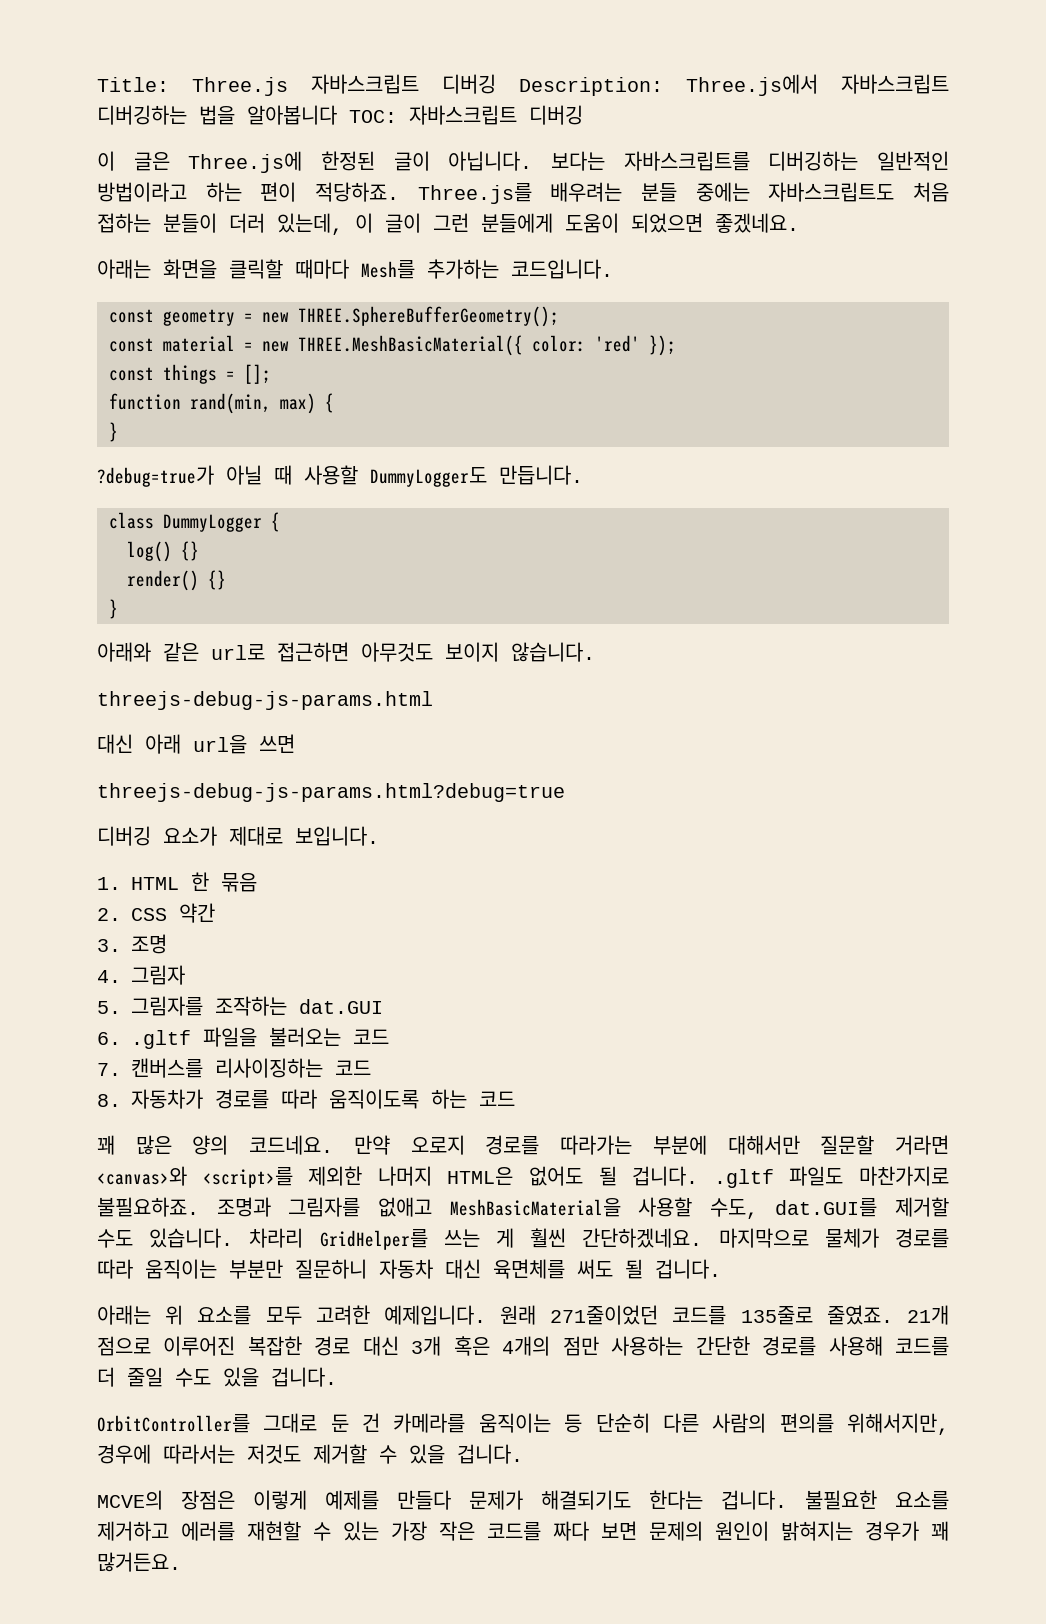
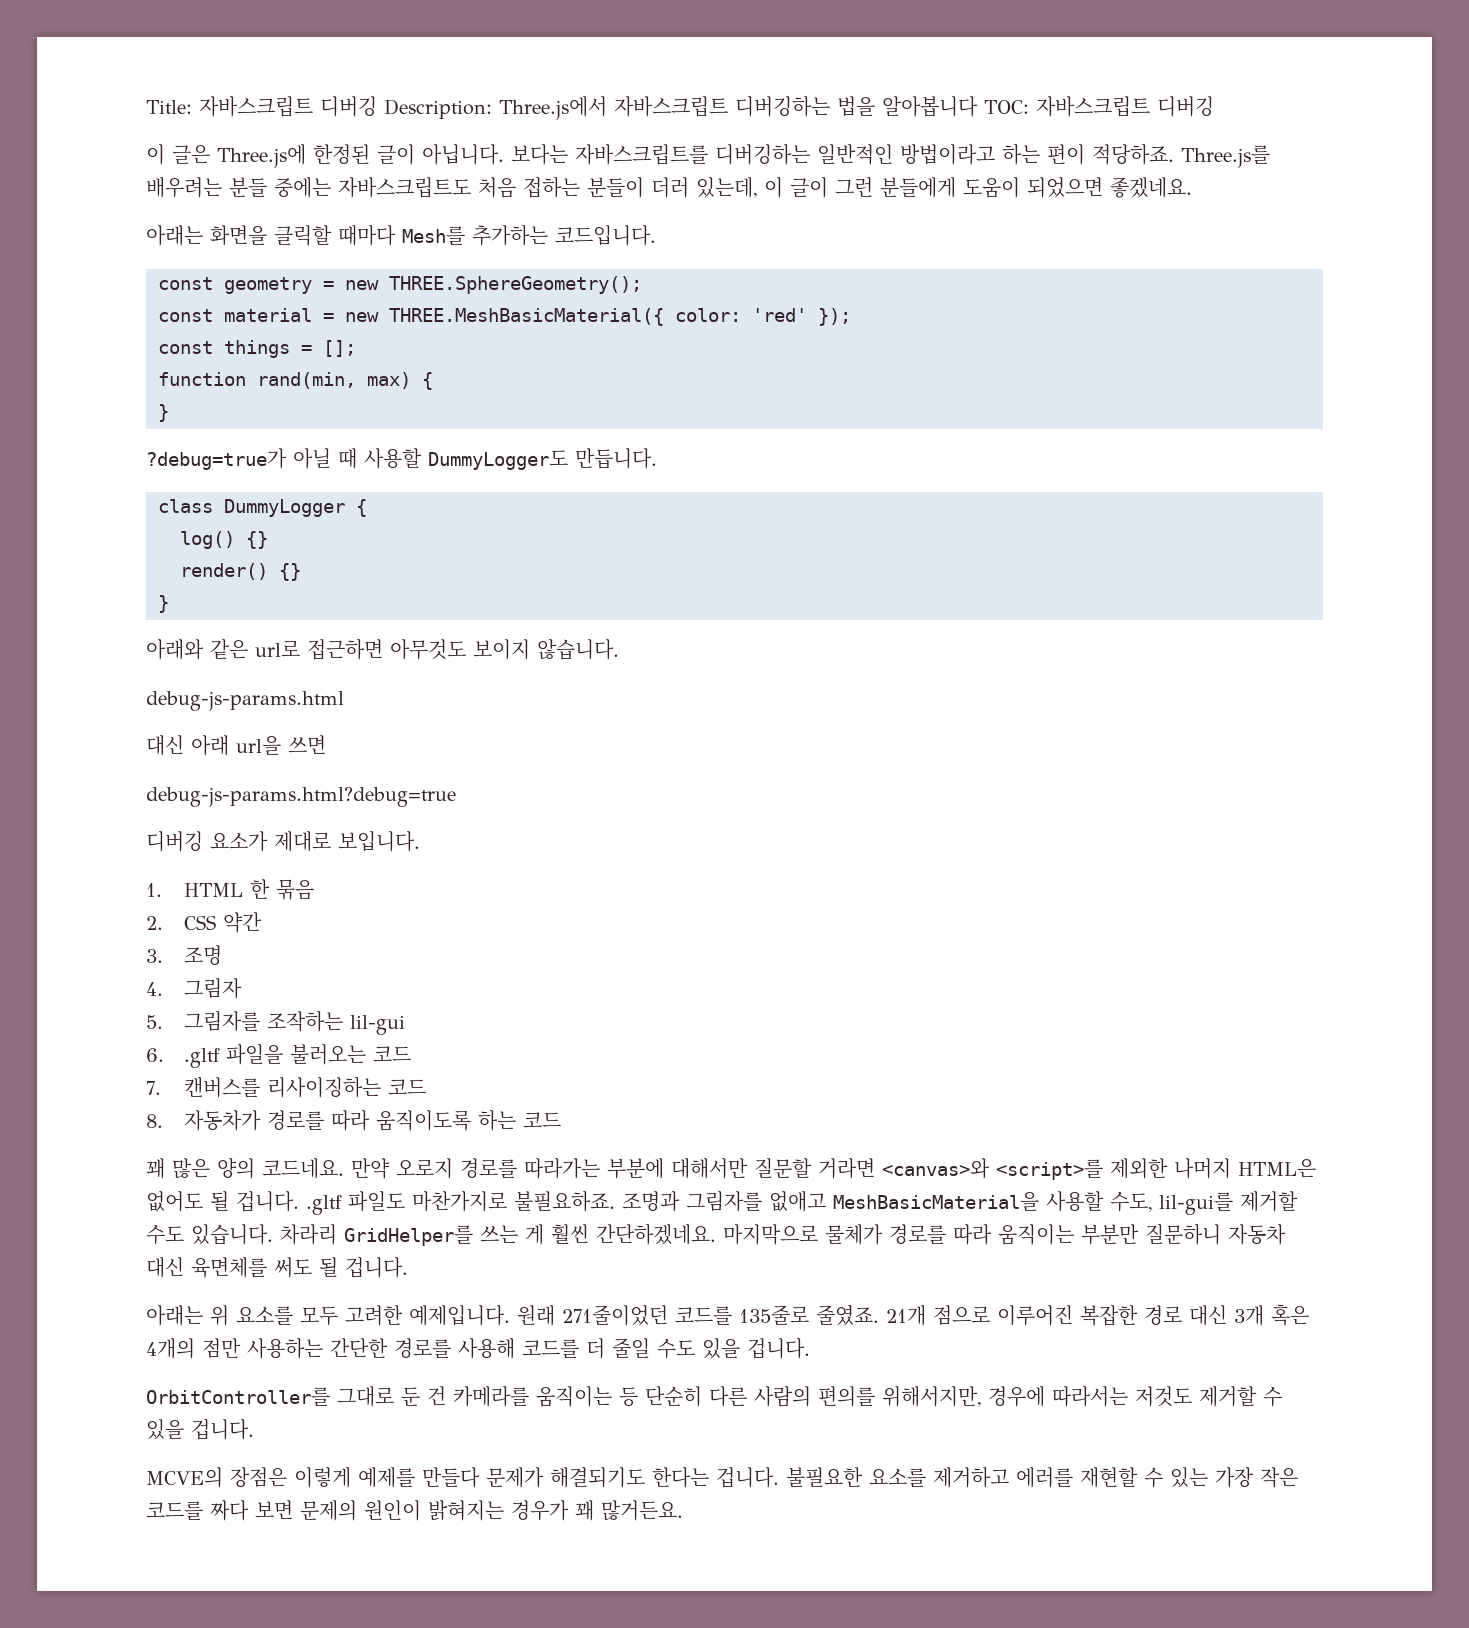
[192,77,288,96] Three.js -> (192, 107) none
[298,306,559,327] THREE.SphereBufferGeometry(); -> [389,276,642,294] THREE.SphereGeometry();
[97,691,433,710] threejs-debug-js-params.html -> [146,691,344,711] debug-js-params.html
[97,783,565,802] threejs-debug-js-params.html?debug=true -> [146,787,456,807] debug-js-params.html?debug=true
[299,999,383,1014] dat.GUI -> [350,1015,406,1035] lil-gui
[775,1198,878,1217] dat.GUI를 -> [1159,1192,1233,1215] lil-gui를

